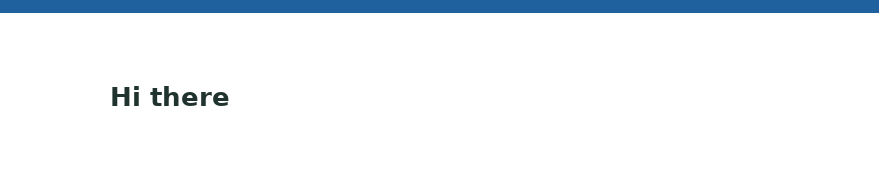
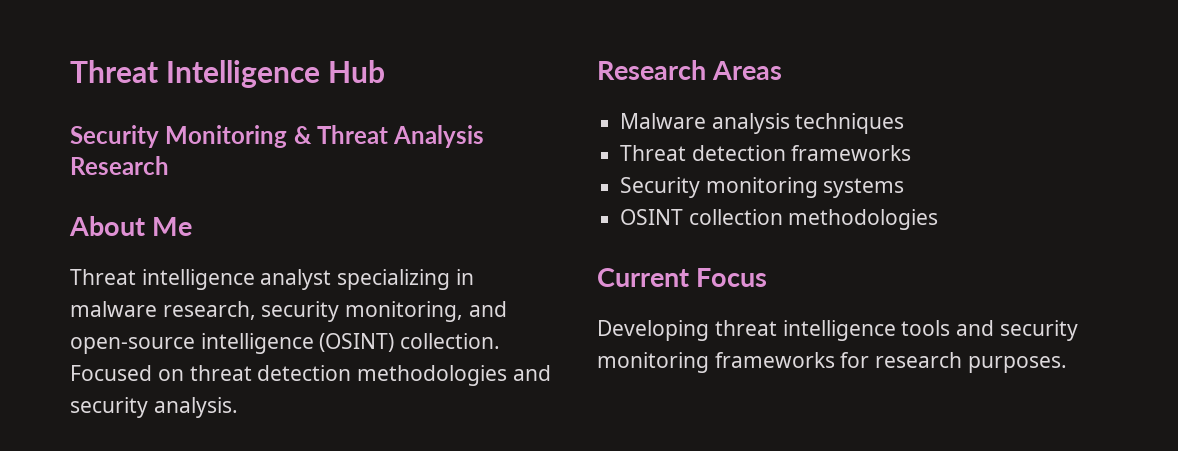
[110,86,230,106] Hi there -> [70,60,385,88] [70,125,485,148] [70,156,169,175] [69,216,193,236] [70,269,474,290] [70,301,507,322] [70,333,501,354] [70,365,551,386] [70,397,238,418] [597,60,783,80] [620,113,905,134] [620,145,912,161] [620,177,905,198] [620,209,939,230] [597,268,768,287] [597,320,1078,341] [597,352,1067,373] Threat Intelligence Hub // Security Monitoring & Threat Analysis Research // About Me // Threat intelligence analyst specializing in malware research, security monitoring, and open-source intelligence (OSINT) collection. Focused on threat detection methodologies and security analysis. // Research Areas // Malware analysis techniques // Threat detection frameworks // Security monitoring systems // OSINT collection methodologies // Current Focus // Developing threat intelligence tools and security monitoring frameworks for research purposes.

